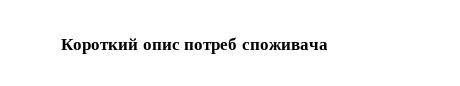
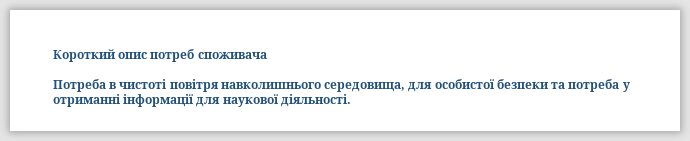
(328, 46) none -> [53,79,630,92] [53,94,351,107] // Потреба в чистоті повітря навколишнього середовища, для особистої безпеки та потреба у отриманні інформації для наукової діяльності.

